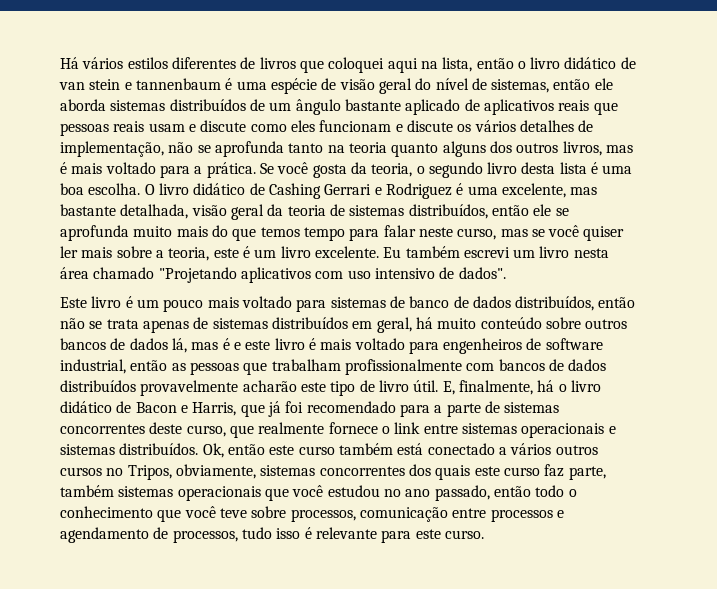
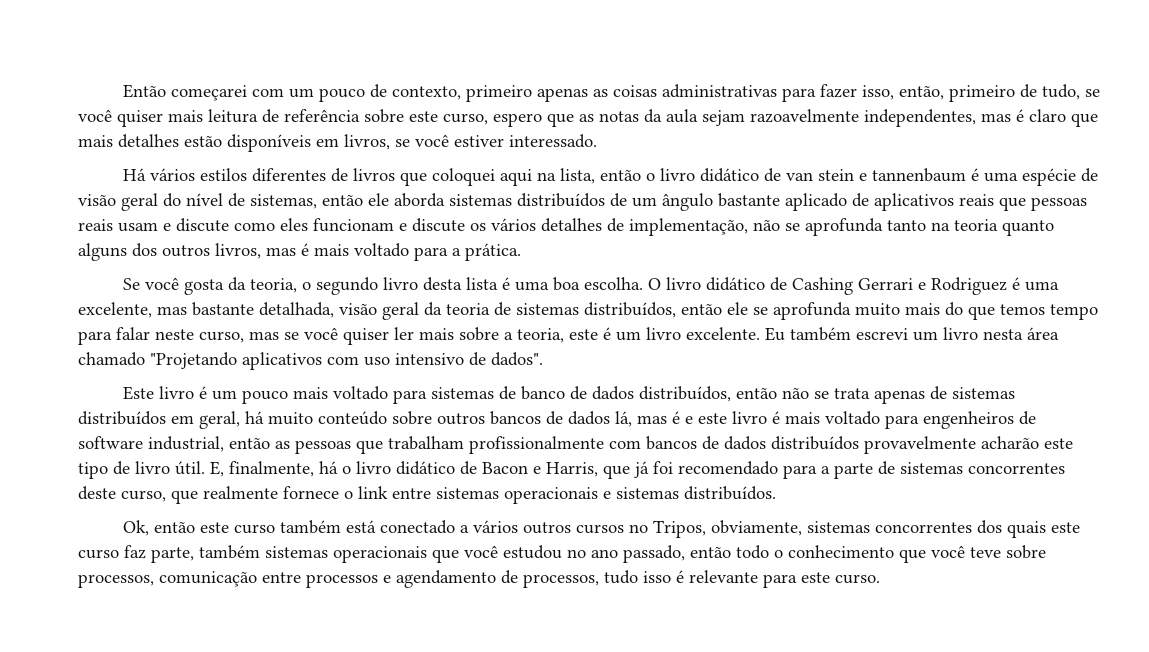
(60, 63) none -> [122,84,1100,102] [78,109,1098,127] [78,134,597,152] Então começarei com um pouco de contexto, primeiro apenas as coisas administrativas para fazer isso, então, primeiro de tudo, se você quiser mais leitura de referência sobre este curso, espero que as notas da aula sejam razoavelmente independentes, mas é claro que mais detalhes estão disponíveis em livros, se você estiver interessado. //
(256, 170) none -> (521, 252) //
(199, 449) none -> (776, 493) //

